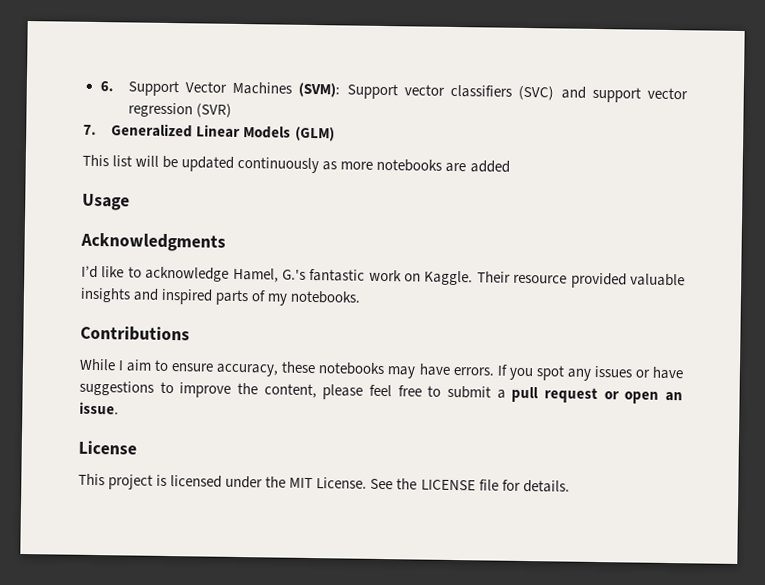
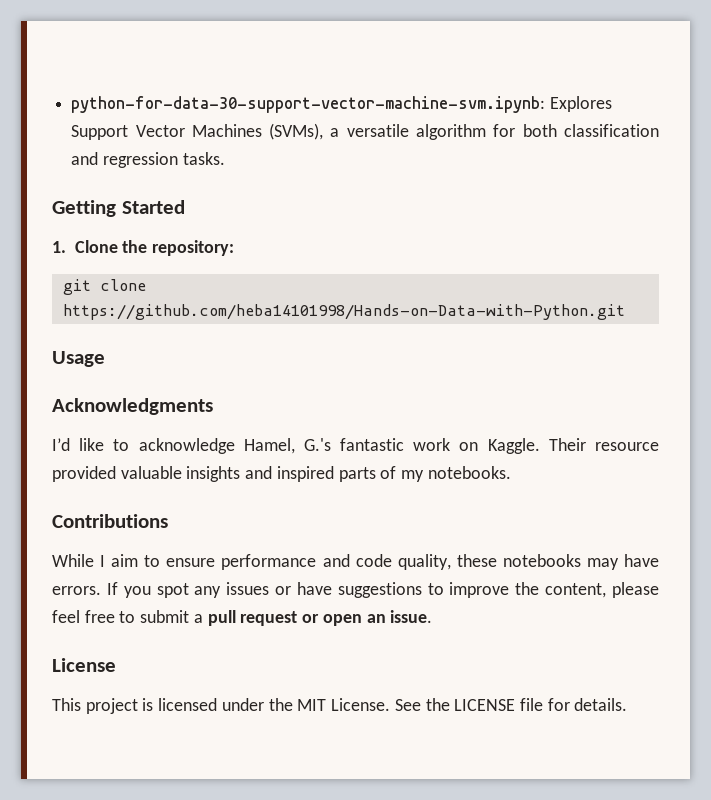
[99,81,114,92] 6. -> [71,96,612,113] python-for-data-30-support-vector-machine-svm.ipynb: Explores
[298,82,689,103] [127,102,232,118] [83,123,335,142] [82,154,510,174] (SVM): Support vector classifiers (SVC) and support vector regression (SVR) // 7. Generalized Linear Models (GLM) // This list will be updated continuously as more notebooks are added -> [269,123,659,140] [71,152,225,168] [52,200,185,217] [52,240,235,256] [62,279,146,295] [62,304,625,320] (SVMs), a versatile algorithm for both classification and regression tasks. // Getting Started // 1. Clone the repository: // git clone https://github.com/heba14101998/Hands-on-Data-with-Python.git
[216,363,279,377] accuracy, -> [221,554,451,570] performance and code quality,

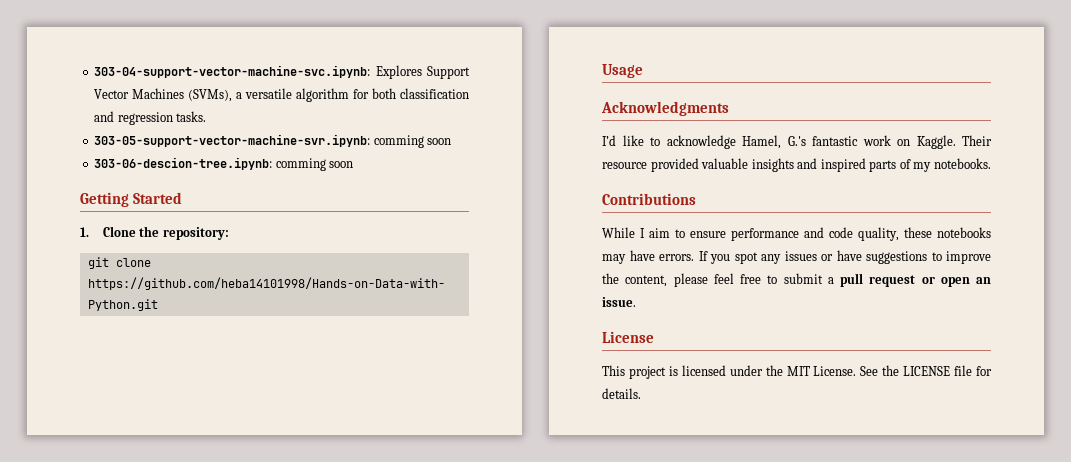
[71,96,546,113] python-for-data-30-support-vector-machine-svm.ipynb: -> [94,65,371,78] 303-04-support-vector-machine-svc.ipynb:
(225, 158) none -> [94,134,452,148] [94,157,354,171] // 303-05-support-vector-machine-svr.ipynb: comming soon // 303-06-descion-tree.ipynb: comming soon

